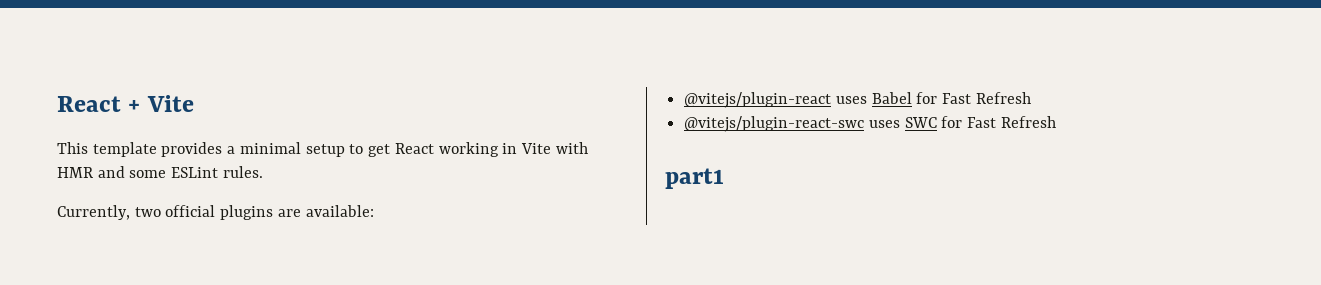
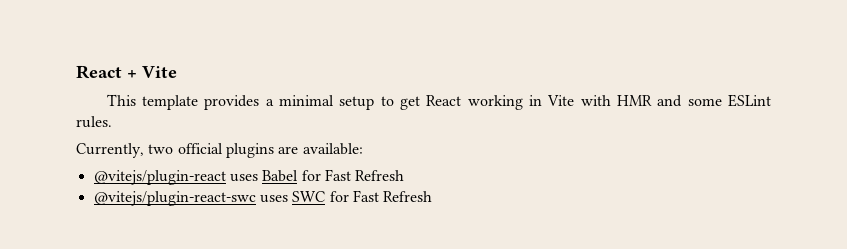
[665,168,724,189] // part1 -> (433, 196) none

